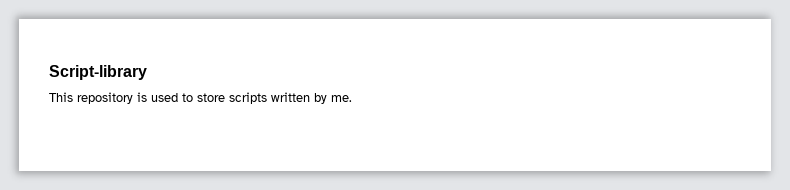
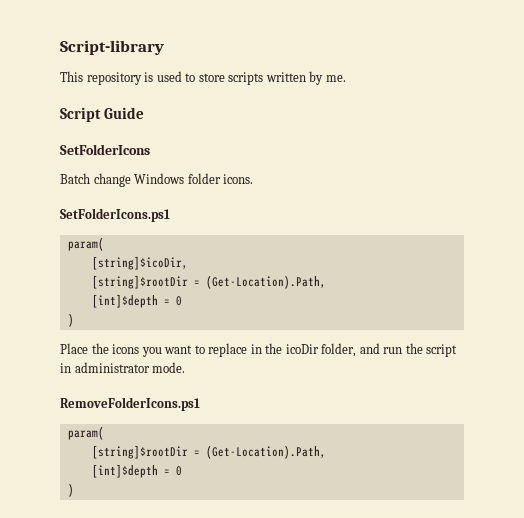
(352, 98) none -> [60,107,145,122] [60,144,150,155] [60,173,254,187] [60,208,170,222] [67,237,104,251] [91,256,188,270] [91,275,326,289] [91,294,182,308] [67,313,74,327] [60,343,458,357] [60,362,186,373] [60,397,200,411] [67,426,104,440] [91,445,326,459] [91,464,182,478] [67,483,74,497] // Script Guide // SetFolderIcons // Batch change Windows folder icons. // SetFolderIcons.ps1 // param( // [string]$icoDir, // [string]$rootDir = (Get-Location).Path, // [int]$depth = 0 // ) // Place the icons you want to replace in the icoDir folder, and run the script in administrator mode. // RemoveFolderIcons.ps1 // param( // [string]$rootDir = (Get-Location).Path, // [int]$depth = 0 // )

